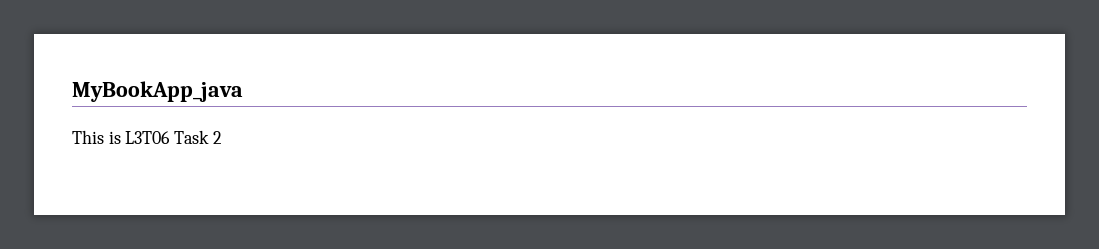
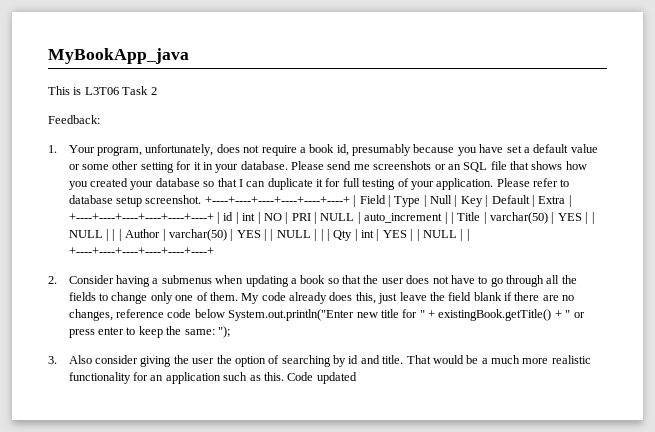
(222, 137) none -> [48,115,100,124] [48,144,598,156] [68,161,587,173] [68,178,570,190] [68,195,572,207] [68,212,595,224] [68,229,470,241] [68,247,214,255] [48,275,577,287] [68,292,575,304] [68,309,585,321] [68,326,230,338] [48,355,591,367] [68,372,357,384] // Feedback: // 1. Your program, unfortunately, does not require a book id, presumably because you have set a default value or some other setting for it in your database. Please send me screenshots or an SQL file that shows how you created your database so that I can duplicate it for full testing of your application. Please refer to database setup screenshot. +----+----+----+----+----+----+ | Field | Type | Null | Key | Default | Extra | +----+----+----+----+----+----+ | id | int | NO | PRI | NULL | auto_increment | | Title | varchar(50) | YES | | NULL | | | Author | varchar(50) | YES | | NULL | | | Qty | int | YES | | NULL | | +----+----+----+----+----+----+ // 2. Consider having a submenus when updating a book so that the user does not have to go through all the fields to change only one of them. My code already does this, just leave the field blank if there are no changes, reference code below System.out.println("Enter new title for " + existingBook.getTitle() + " or press enter to keep the same: "); // 3. Also consider giving the user the option of searching by id and title. That would be a much more realistic functionality for an application such as this. Code updated

